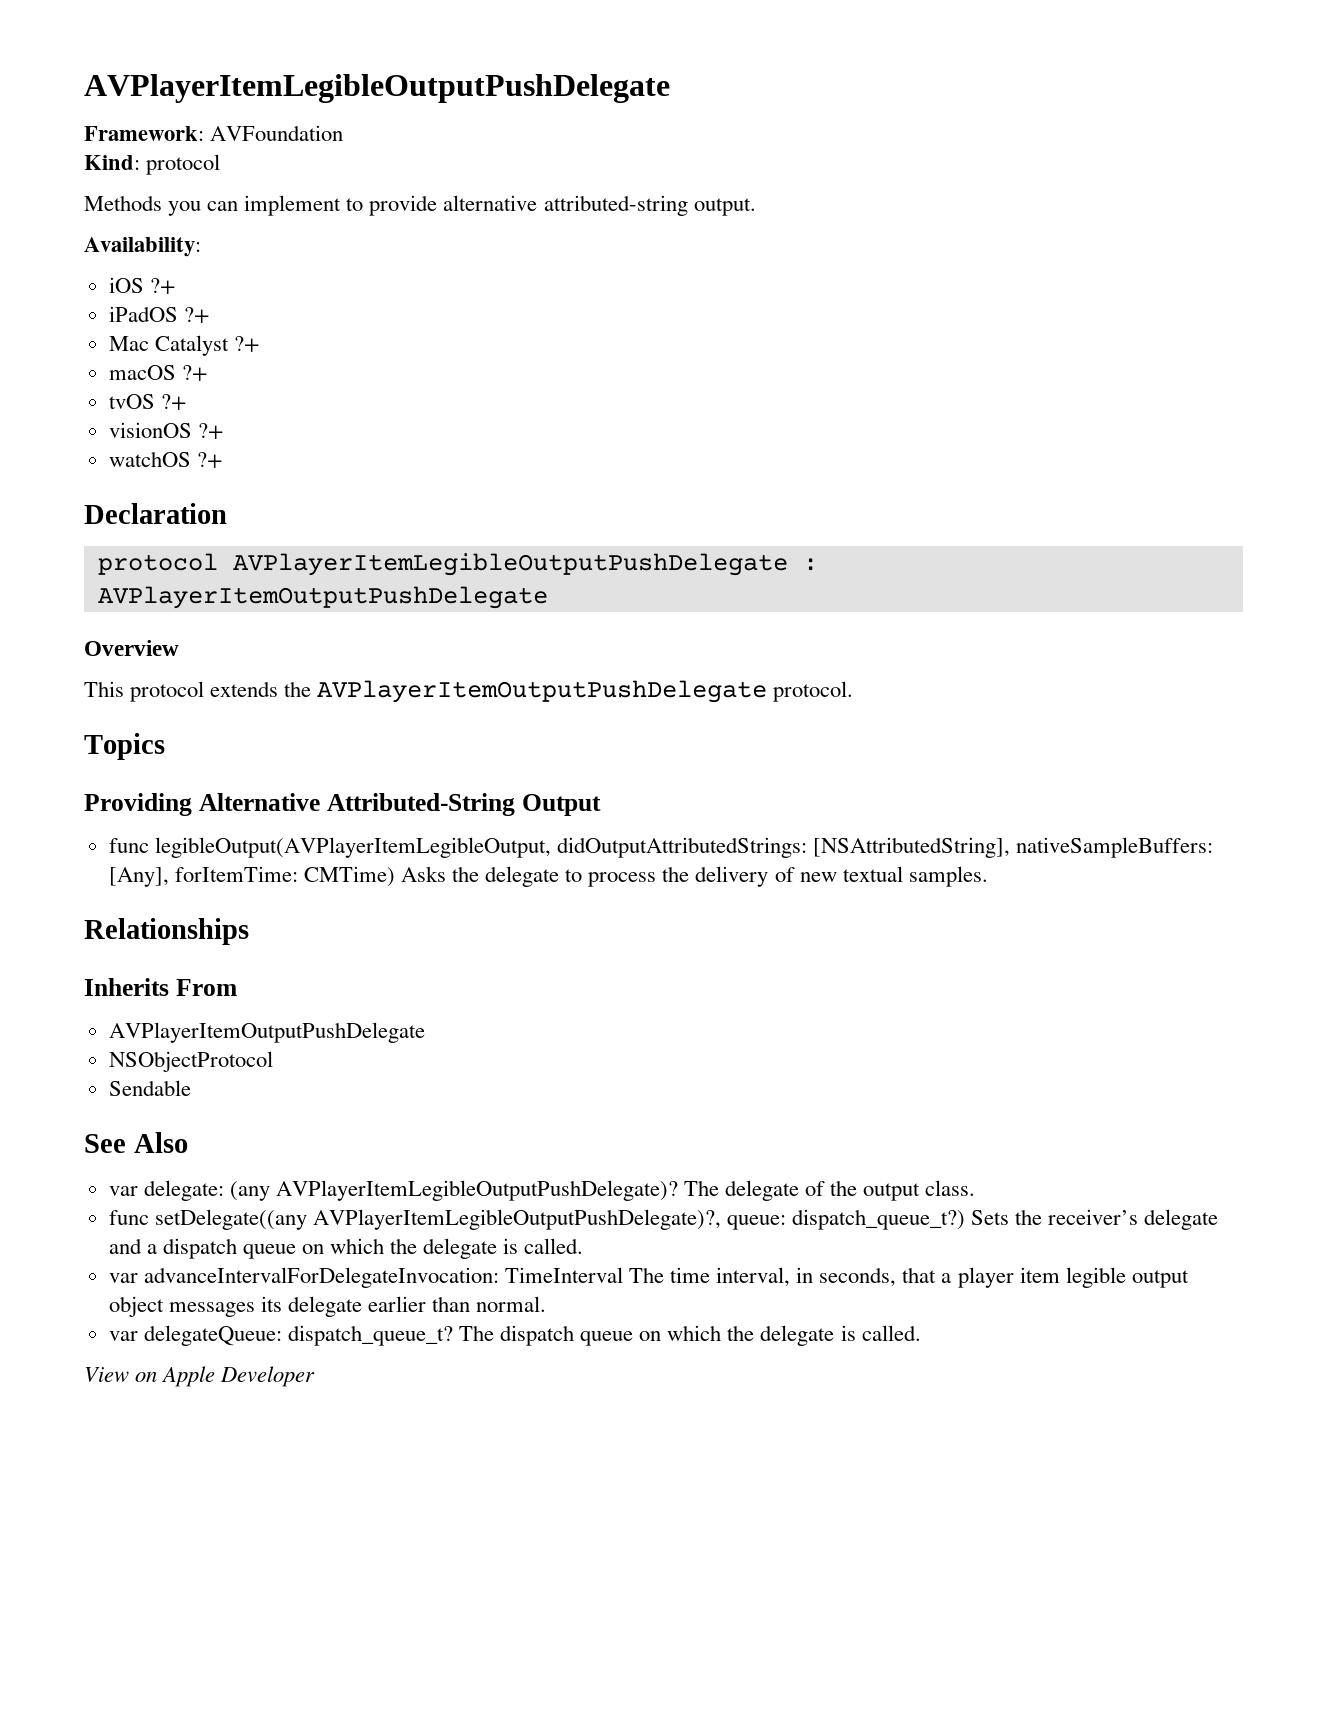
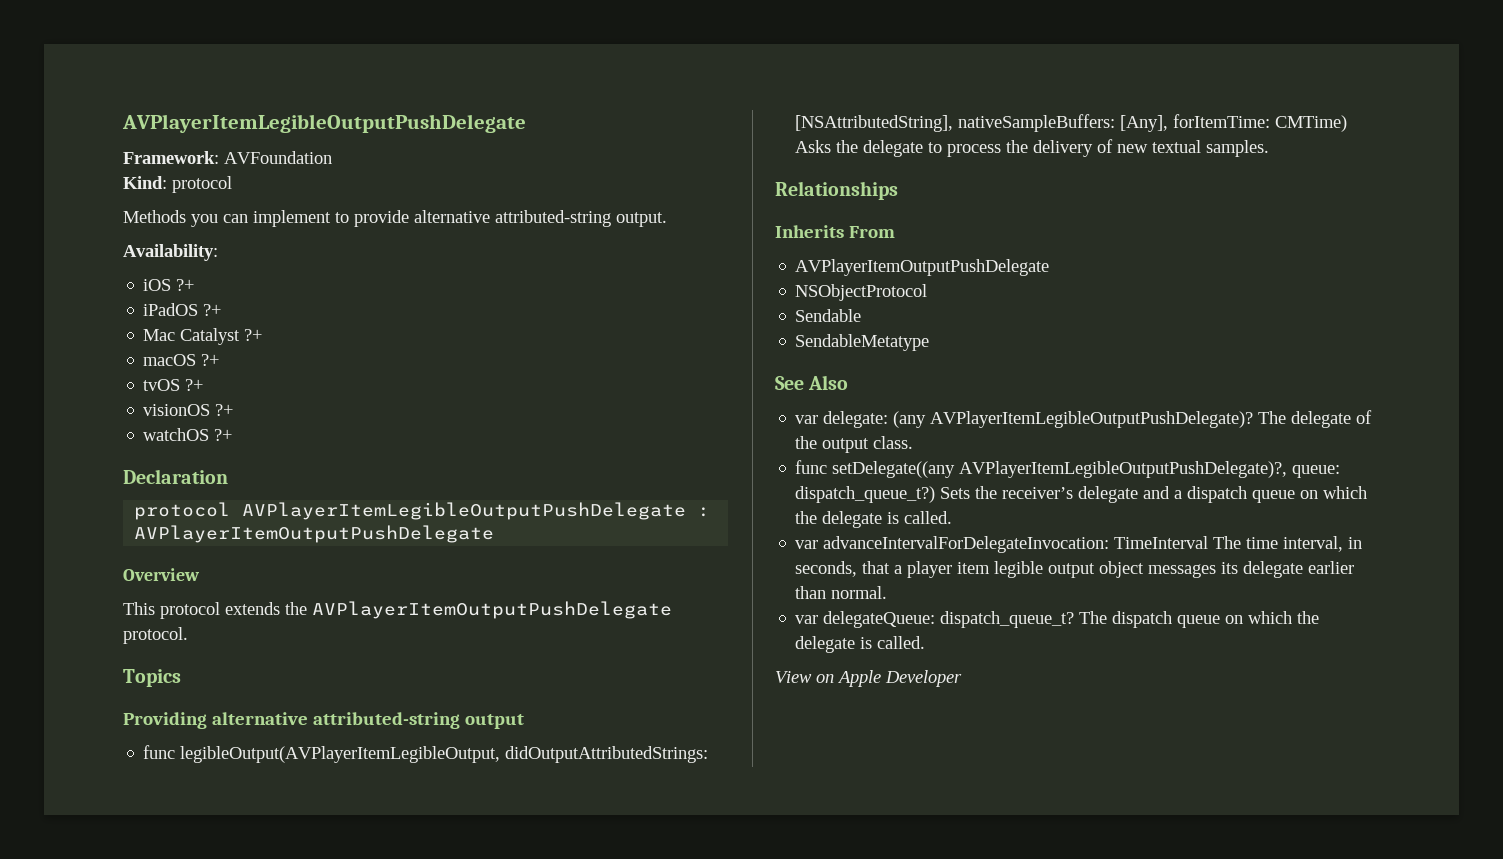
[198,793,601,816] Alternative Attributed-String Output -> [211,712,524,729] alternative attributed-string output
(191, 1088) none -> [795,334,930,351] // SendableMetatype

